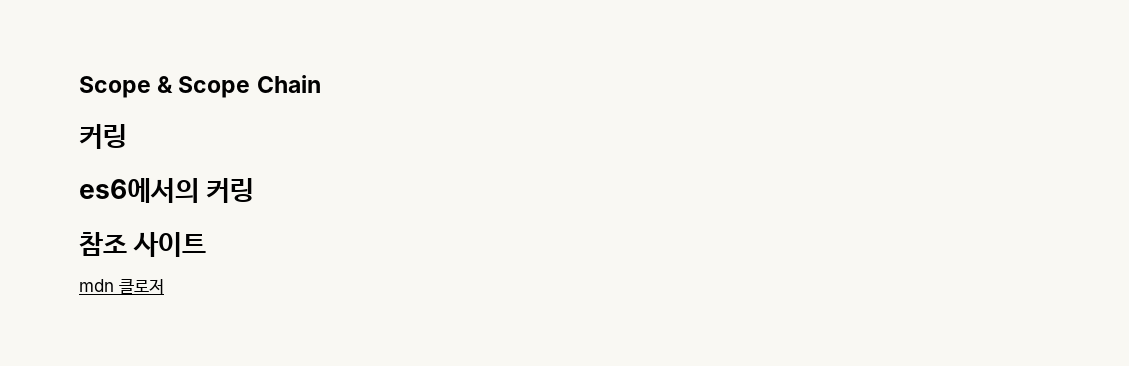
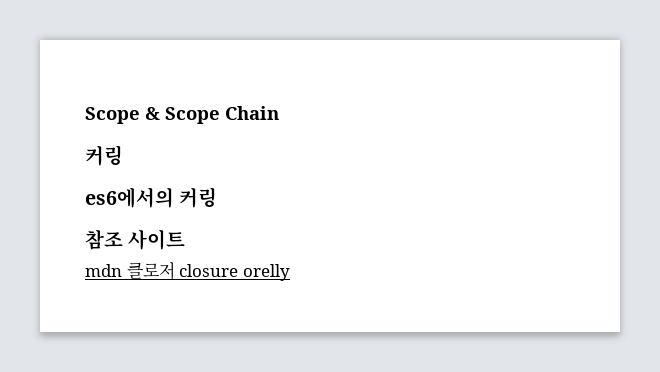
(164, 286) none -> [179,264,290,281] closure orelly

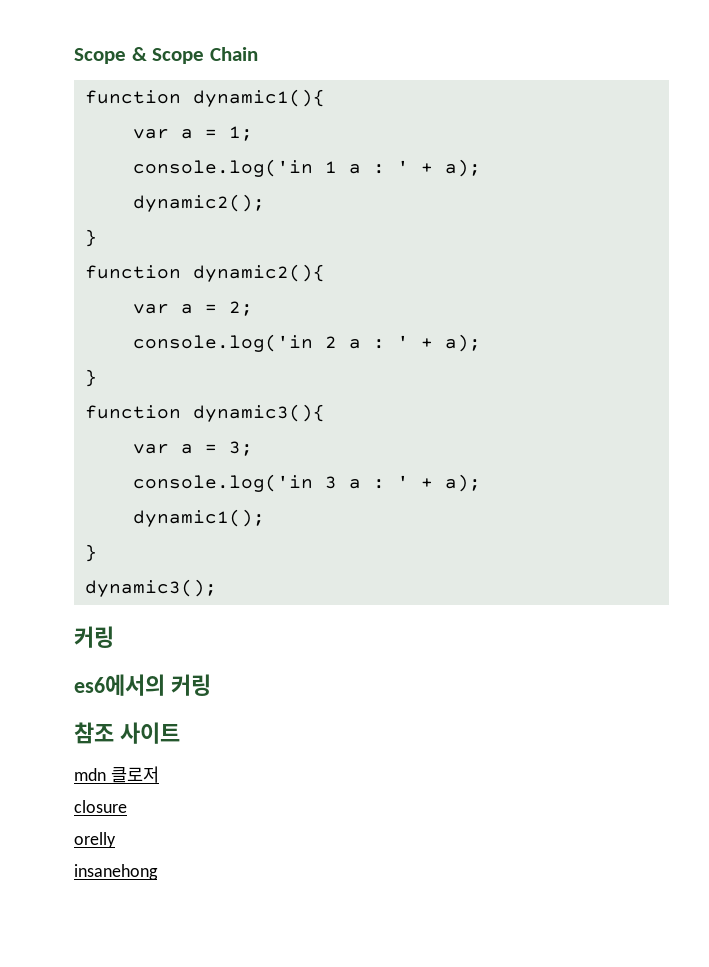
(279, 113) none -> [84,89,325,107] [132,126,253,141] [132,159,481,177] [132,194,265,212] [84,229,97,247] [84,264,325,282] [132,301,253,316] [132,334,481,352] [84,369,97,387] [84,404,325,422] [132,441,253,456] [132,474,481,492] [132,509,265,527] [84,544,97,562] [84,579,217,597] // function dynamic1(){ // var a = 1; // console.log('in 1 a : ' + a); // dynamic2(); // } // function dynamic2(){ // var a = 2; // console.log('in 2 a : ' + a); // } // function dynamic3(){ // var a = 3; // console.log('in 3 a : ' + a); // dynamic1(); // } // dynamic3();
(175, 271) none -> (159, 774) //
(239, 270) none -> (127, 806) //
(290, 272) none -> [74,864,158,880] // insanehong

